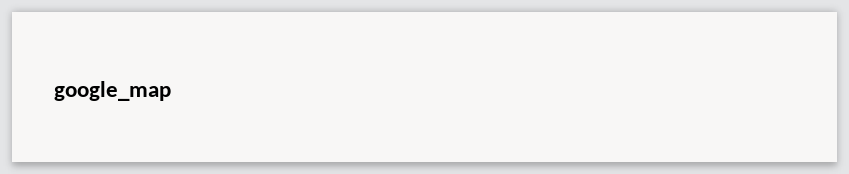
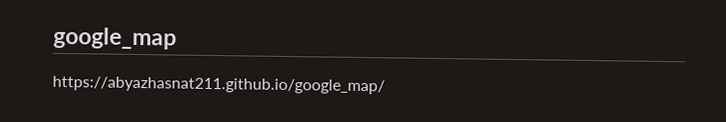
(171, 91) none -> [52,75,385,95] // https://abyazhasnat211.github.io/google_map/

